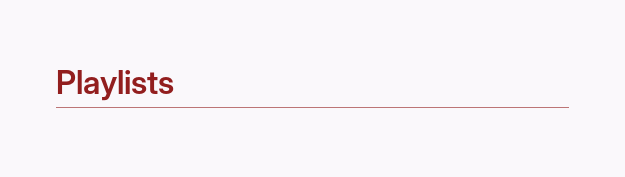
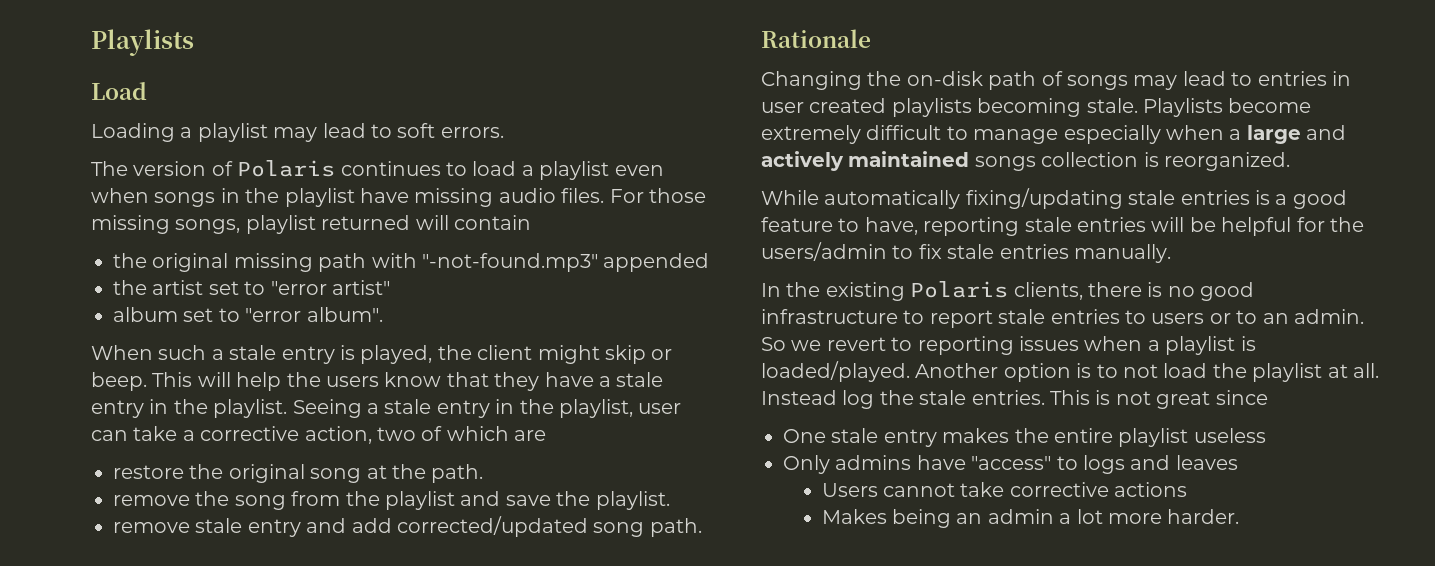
[56,70,174,101] Playlists -> [91,29,194,56] [91,82,147,100] [91,123,504,142] [91,160,664,180] [91,188,706,207] [91,215,531,234] [113,253,710,272] [113,280,390,295] [113,307,383,322] [91,345,673,364] [91,372,664,391] [91,399,682,418] [91,426,547,444] [113,464,484,483] [113,491,670,510] [113,516,702,537] [761,29,871,48] [761,71,1351,90] [761,98,1312,117] [761,125,1347,144] [761,151,1290,171] [761,188,1347,209] [761,217,1364,236] [761,242,1171,263] [761,281,1255,301] [761,309,1364,328] [761,336,1256,355] [761,361,1379,382] [761,390,1268,409] [783,428,1266,447] [783,455,1238,474] [821,482,1188,497] [821,509,1240,528] Playlists // Load // Loading a playlist may lead to soft errors. // The version of Polaris continues to load a playlist even when songs in the playlist have missing audio files. For those missing songs, playlist returned will contain // the original missing path with "-not-found.mp3" appended // the artist set to "error artist" // album set to "error album". // When such a stale entry is played, the client might skip or beep. This will help the users know that they have a stale entry in the playlist. Seeing a stale entry in the playlist, user can take a corrective action, two of which are // restore the original song at the path. // remove the song from the playlist and save the playlist. // remove stale entry and add corrected/updated song path. // Rationale // Changing the on-disk path of songs may lead to entries in user created playlists becoming stale. Playlists become extremely difficult to manage especially when a large and actively maintained songs collection is reorganized. // While automatically fixing/updating stale entries is a good feature to have, reporting stale entries will be helpful for the users/admin to fix stale entries manually. // In the existing Polaris clients, there is no good infrastructure to report stale entries to users or to an admin. So we revert to reporting issues when a playlist is loaded/played. Another option is to not load the playlist at all. Instead log the stale entries. This is not great since // One stale entry makes the entire playlist useless // Only admins have "access" to logs and leaves // Users cannot take corrective actions // Makes being an admin a lot more harder.

